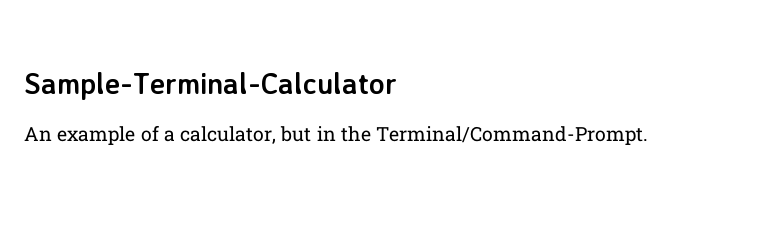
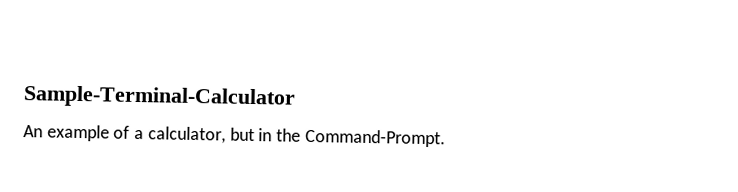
[376,126,649,145] Terminal/Command-Prompt. -> [304,128,446,148] Command-Prompt.

